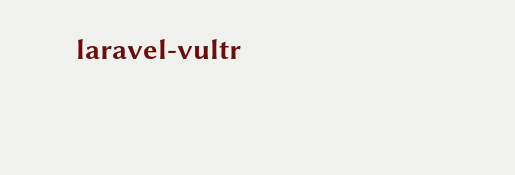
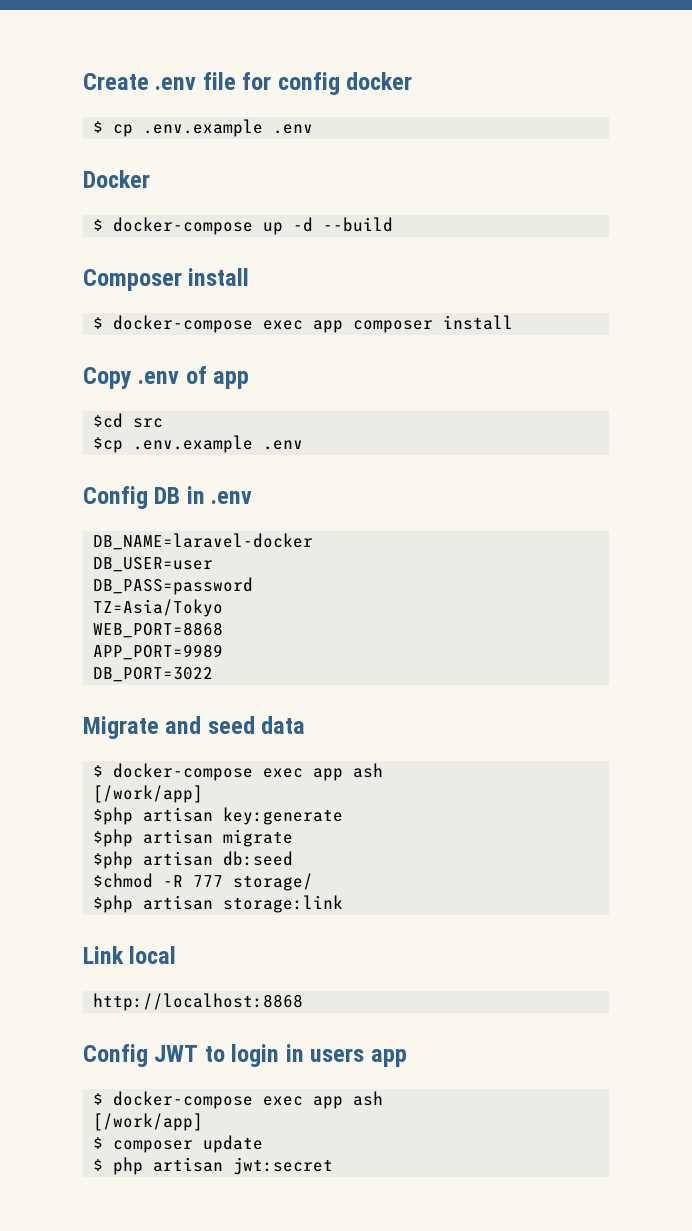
[76,39,241,59] laravel-vultr -> [83,72,413,95] [93,119,314,137] [83,170,150,188] [93,217,394,235] [83,268,250,291] [93,315,514,333] [83,366,250,389] [93,413,164,428] [93,435,304,453] [83,486,253,509] [93,533,314,550] [93,557,214,572] [93,577,254,595] [93,599,224,617] [93,622,224,638] [93,644,224,660] [93,667,214,682] [83,716,306,739] [93,763,384,781] [93,785,204,803] [93,807,344,825] [93,829,294,847] [93,851,294,869] [93,873,314,891] [93,895,344,913] [83,946,177,964] [93,993,304,1011] [83,1044,407,1067] [93,1091,384,1109] [93,1113,204,1131] [93,1135,264,1153] [93,1157,334,1175] Create .env file for config docker // $ cp .env.example .env // Docker // $ docker-compose up -d --build // Composer install // $ docker-compose exec app composer install // Copy .env of app // $cd src // $cp .env.example .env // Config DB in .env // DB_NAME=laravel-docker // DB_USER=user // DB_PASS=password // TZ=Asia/Tokyo // WEB_PORT=8868 // APP_PORT=9989 // DB_PORT=3022 // Migrate and seed data // $ docker-compose exec app ash // [/work/app] // $php artisan key:generate // $php artisan migrate // $php artisan db:seed // $chmod -R 777 storage/ // $php artisan storage:link // Link local // http://localhost:8868 // Config JWT to login in users app // $ docker-compose exec app ash // [/work/app] // $ composer update // $ php artisan jwt:secret

